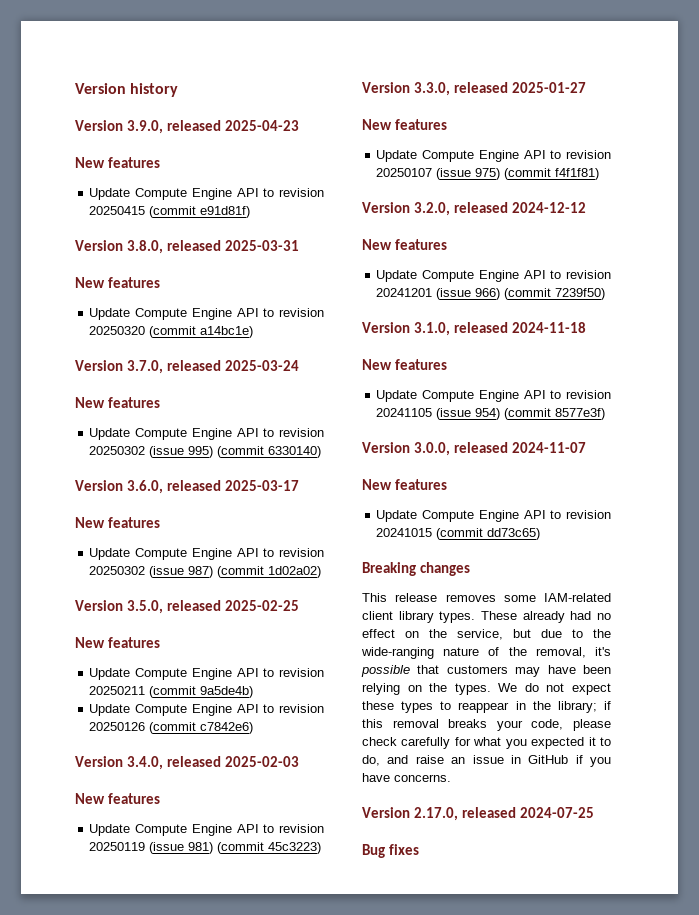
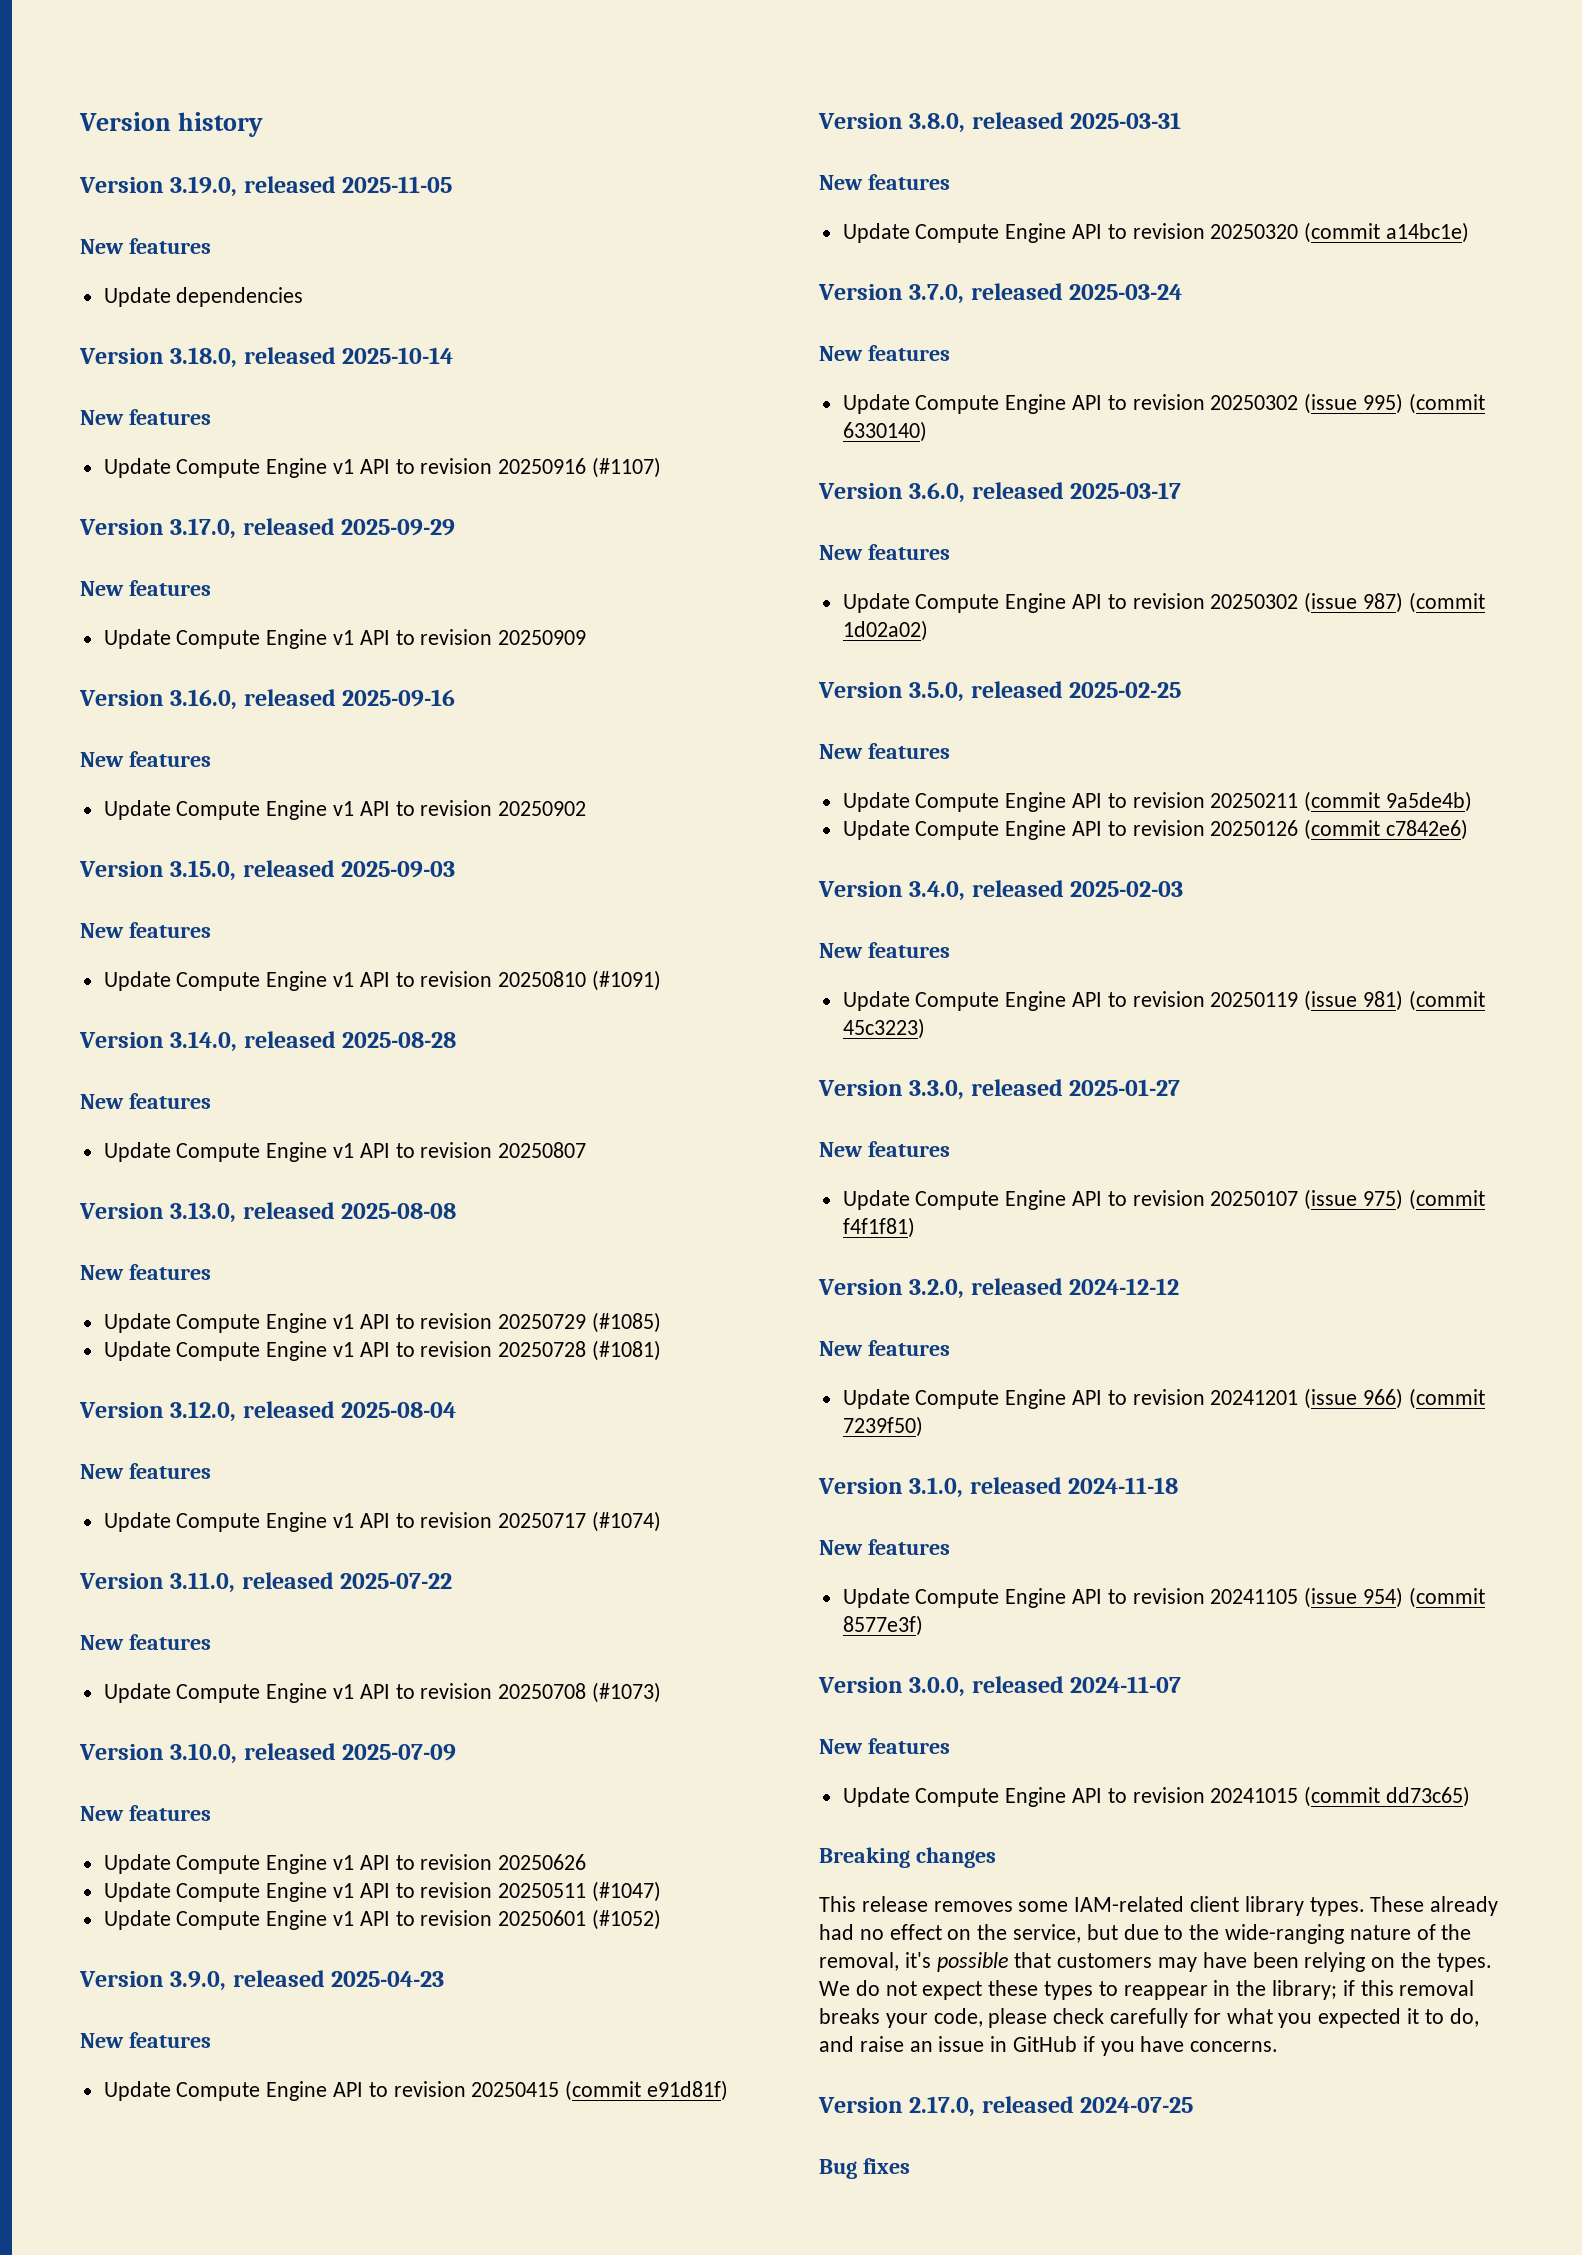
(179, 90) none -> [79,176,453,197] [80,238,211,254] [103,287,304,307] [79,347,454,368] [80,409,211,425] [103,457,662,478] [79,518,456,539] [80,580,211,596] [103,629,587,649] [79,689,456,710] [80,751,211,767] [103,800,587,820] [79,860,456,881] [80,922,211,938] [103,970,662,991] [79,1031,457,1052] [80,1093,211,1109] [103,1142,587,1162] [79,1202,457,1223] [80,1264,211,1280] [103,1312,662,1333] [103,1340,662,1361] [79,1401,457,1422] [80,1463,211,1479] [103,1511,662,1532] [79,1572,453,1593] [80,1634,211,1650] [103,1682,662,1703] [79,1743,457,1764] [80,1805,211,1821] [103,1854,587,1874] [103,1881,662,1902] [103,1909,662,1930] // Version 3.19.0, released 2025-11-05 // New features // Update dependencies // Version 3.18.0, released 2025-10-14 // New features // Update Compute Engine v1 API to revision 20250916 (#1107) // Version 3.17.0, released 2025-09-29 // New features // Update Compute Engine v1 API to revision 20250909 // Version 3.16.0, released 2025-09-16 // New features // Update Compute Engine v1 API to revision 20250902 // Version 3.15.0, released 2025-09-03 // New features // Update Compute Engine v1 API to revision 20250810 (#1091) // Version 3.14.0, released 2025-08-28 // New features // Update Compute Engine v1 API to revision 20250807 // Version 3.13.0, released 2025-08-08 // New features // Update Compute Engine v1 API to revision 20250729 (#1085) // Update Compute Engine v1 API to revision 20250728 (#1081) // Version 3.12.0, released 2025-08-04 // New features // Update Compute Engine v1 API to revision 20250717 (#1074) // Version 3.11.0, released 2025-07-22 // New features // Update Compute Engine v1 API to revision 20250708 (#1073) // Version 3.10.0, released 2025-07-09 // New features // Update Compute Engine v1 API to revision 20250626 // Update Compute Engine v1 API to revision 20250511 (#1047) // Update Compute Engine v1 API to revision 20250601 (#1052)

